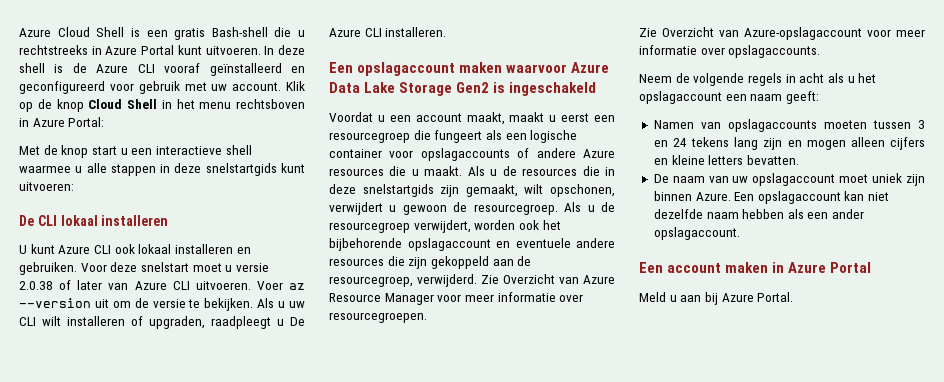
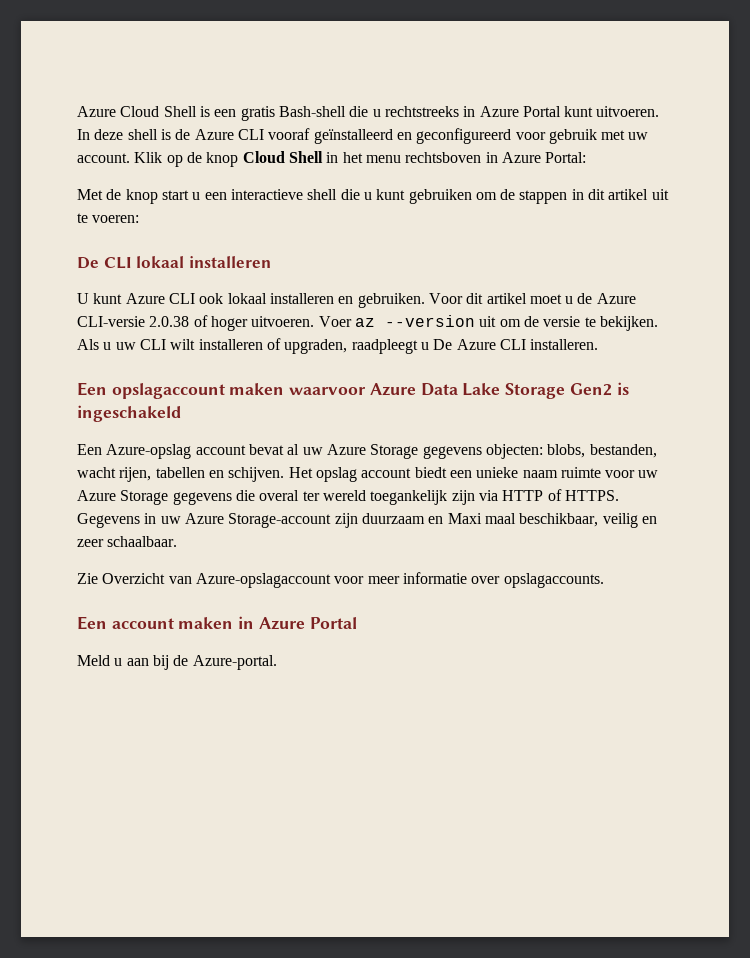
[19,163,305,176] [19,182,74,191] waarmee u alle stappen in deze snelstartgids kunt uitvoeren: -> [340,189,669,204] [77,213,140,223] die u kunt gebruiken om de stappen in dit artikel uit te voeren:
[110,262,269,272] [19,280,190,290] deze snelstart moet u versie 2.0.38 of later van Azure CLI -> [466,293,636,304] [77,315,248,331] dit artikel moet u de Azure CLI-versie 2.0.38 of hoger
[329,112,615,125] [329,130,578,143] [329,148,615,161] [329,166,615,176] [329,184,615,197] [329,202,615,215] [329,220,561,233] [329,238,615,251] [329,256,532,269] [329,274,615,287] [329,292,584,305] [329,312,427,323] Voordat u een account maakt, maakt u eerst een resourcegroep die fungeert als een logische container voor opslagaccounts of andere Azure resources die u maakt. Als u de resources die in deze snelstartgids zijn gemaakt, wilt opschonen, verwijdert u gewoon de resourcegroep. Als u de resourcegroep verwijdert, worden ook het bijbehorende opslagaccount en eventuele andere resources die zijn gekoppeld aan de resourcegroep, verwijderd. Zie Overzicht van Azure Resource Manager voor meer informatie over resourcegroepen. -> [77,444,657,459] [77,467,659,482] [77,489,619,505] [77,513,657,528] [77,536,178,547] Een Azure-opslag account bevat al uw Azure Storage gegevens objecten: blobs, bestanden, wacht rijen, tabellen en schijven. Het opslag account biedt een unieke naam ruimte voor uw Azure Storage gegevens die overal ter wereld toegankelijk zijn via HTTP of HTTPS. Gegevens in uw Azure Storage-account zijn duurzaam en Maxi maal beschikbaar, veilig en zeer schaalbaar.
[639,73,877,86] [639,91,819,104] [653,119,925,132] [653,137,925,150] [653,155,799,165] [653,173,925,186] [653,191,890,204] [653,209,865,219] [653,227,740,240] // Neem de volgende regels in acht als u het opslagaccount een naam geeft: // Namen van opslagaccounts moeten tussen 3 en 24 tekens lang zijn en mogen alleen cijfers en kleine letters bevatten. // De naam van uw opslagaccount moet uniek zijn binnen Azure. Een opslagaccount kan niet dezelfde naam hebben als een ander opslagaccount. -> (604, 580) none
[721,292,794,302] Azure Portal. -> [173,655,277,670] de Azure-portal.

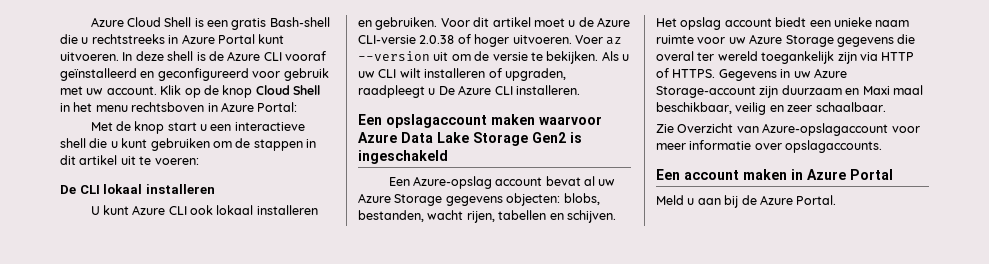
[192,655,277,670] Azure-portal. -> [759,195,837,205] Azure Portal.

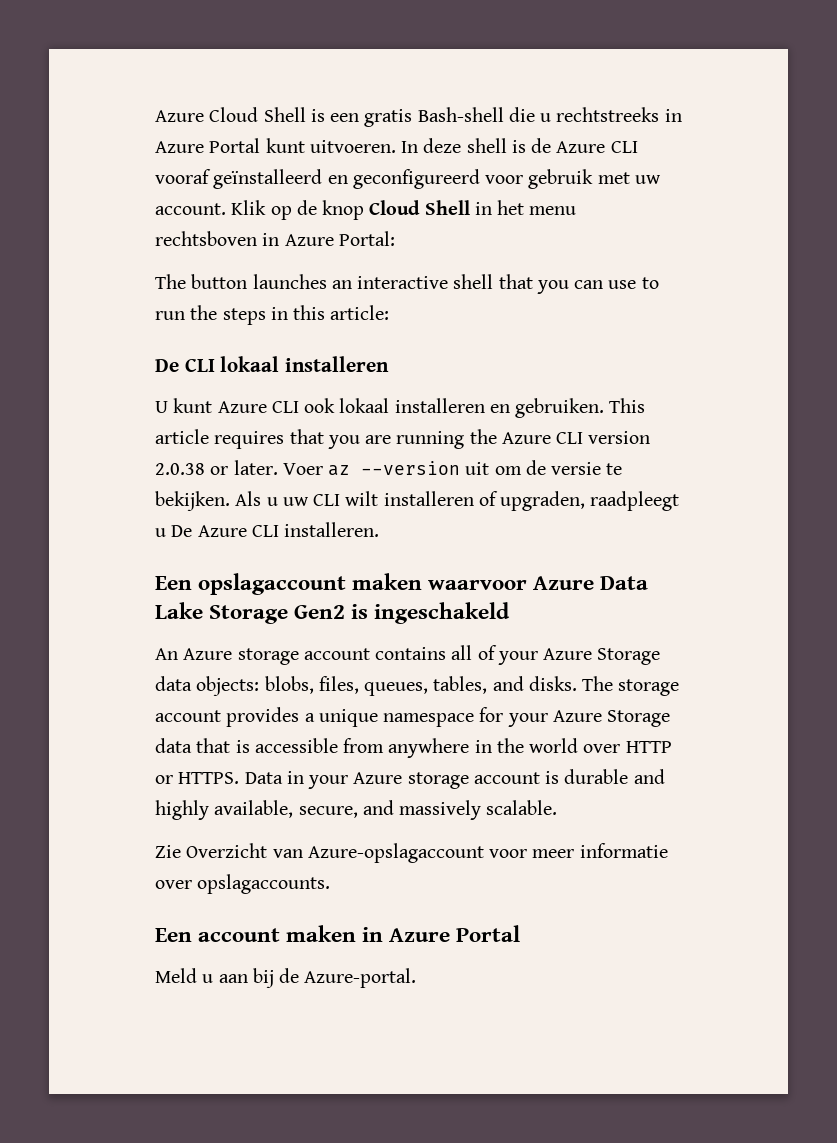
[90,121,305,134] [60,138,316,151] [60,155,199,165] Met de knop start u een interactieve shell die u kunt gebruiken om de stappen in dit artikel uit te voeren: -> [155,274,659,294] [155,305,390,325] The button launches an interactive shell that you can use to run the steps in this article:
[440,17,630,27] [358,34,572,47] Voor dit artikel moet u de Azure CLI-versie 2.0.38 of hoger uitvoeren. -> [609,398,646,413] [155,429,651,449] [155,460,278,475] This article requires that you are running the Azure CLI version 2.0.38 or later.
[388,176,616,189] [358,193,600,206] [358,210,616,223] [656,17,910,30] [656,34,916,47] [656,51,915,64] [656,68,847,81] [656,85,923,98] [656,102,886,115] Een Azure-opslag account bevat al uw Azure Storage gegevens objecten: blobs, bestanden, wacht rijen, tabellen en schijven. Het opslag account biedt een unieke naam ruimte voor uw Azure Storage gegevens die overal ter wereld toegankelijk zijn via HTTP of HTTPS. Gegevens in uw Azure Storage-account zijn duurzaam en Maxi maal beschikbaar, veilig en zeer schaalbaar. -> [155,645,661,665] [155,676,680,696] [155,707,671,727] [155,738,672,758] [155,769,665,789] [155,800,558,820] An Azure storage account contains all of your Azure Storage data objects: blobs, files, queues, tables, and disks. The storage account provides a unique namespace for your Azure Storage data that is accessible from anywhere in the world over HTTP or HTTPS. Data in your Azure storage account is durable and highly available, secure, and massively scalable.
[759,195,837,205] Azure Portal. -> [304,968,417,988] Azure-portal.

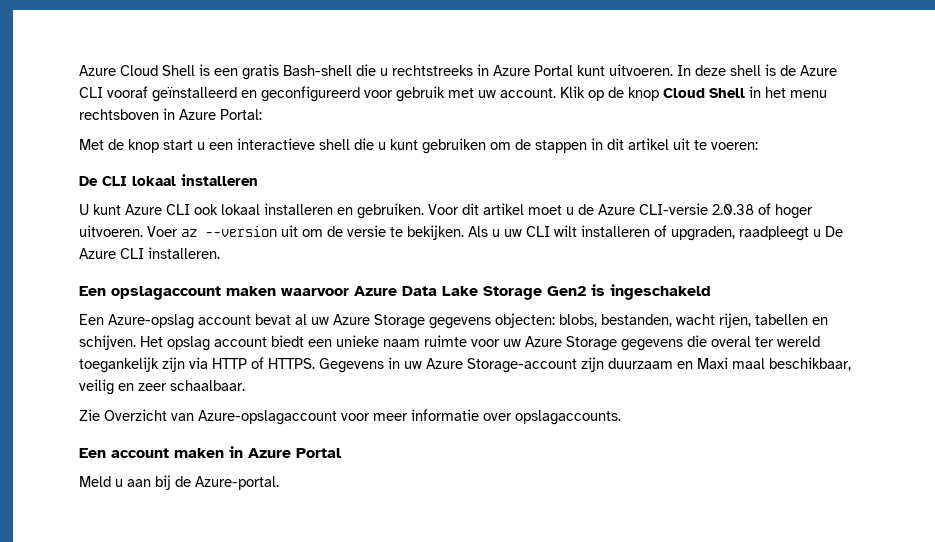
[155,274,659,294] [155,305,390,325] The button launches an interactive shell that you can use to run the steps in this article: -> [79,138,758,154] Met de knop start u een interactieve shell die u kunt gebruiken om de stappen in dit artikel uit te voeren:
[609,398,646,413] [155,429,651,449] [155,460,278,475] This article requires that you are running the Azure CLI version 2.0.38 or later. -> [428,203,813,219] [79,225,143,237] Voor dit artikel moet u de Azure CLI-versie 2.0.38 of hoger uitvoeren.
[155,645,661,665] [155,676,680,696] [155,707,671,727] [155,738,672,758] [155,769,665,789] [155,800,558,820] An Azure storage account contains all of your Azure Storage data objects: blobs, files, queues, tables, and disks. The storage account provides a unique namespace for your Azure Storage data that is accessible from anywhere in the world over HTTP or HTTPS. Data in your Azure storage account is durable and highly available, secure, and massively scalable. -> [79,313,828,329] [79,335,820,351] [79,357,851,373] [79,379,245,395] Een Azure-opslag account bevat al uw Azure Storage gegevens objecten: blobs, bestanden, wacht rijen, tabellen en schijven. Het opslag account biedt een unieke naam ruimte voor uw Azure Storage gegevens die overal ter wereld toegankelijk zijn via HTTP of HTTPS. Gegevens in uw Azure Storage-account zijn duurzaam en Maxi maal beschikbaar, veilig en zeer schaalbaar.

